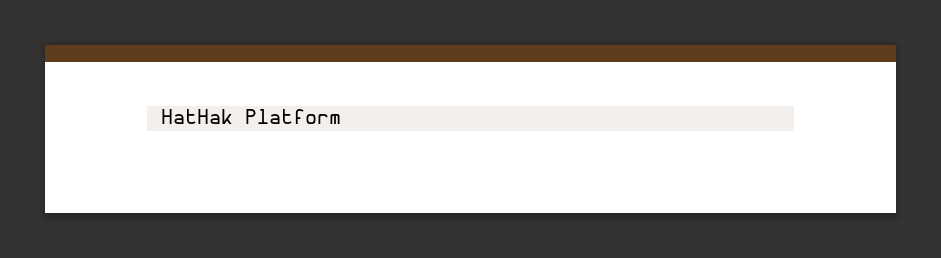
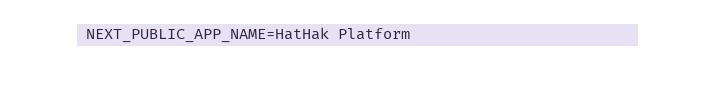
[160,109,233,124] HatHak -> [86,27,329,43] NEXT_PUBLIC_APP_NAME=HatHak

